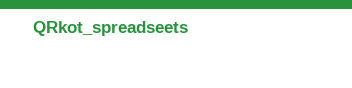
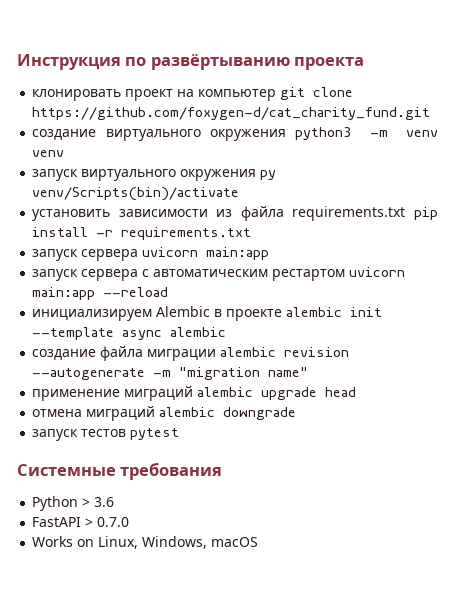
[33,21,188,36] QRkot_spreadseets -> [17,54,365,70] [32,87,354,101] [32,107,431,120] [32,127,439,141] [32,150,65,157] [32,169,277,181] [32,187,240,201] [32,206,438,221] [32,227,252,240] [32,247,270,261] [32,267,406,281] [32,287,169,300] [32,306,383,321] [32,327,227,340] [32,346,350,361] [32,367,309,380] [32,386,357,401] [32,406,297,421] [32,428,180,441] [17,462,223,480] [32,496,115,511] [32,517,130,527] [32,536,259,549] Инструкция по развёртыванию проекта // клонировать проект на компьютер git clone https://github.com/foxygen-d/cat_charity_fund.git // создание виртуального окружения python3 -m venv venv // запуск виртуального окружения py venv/Scripts(bin)/activate // установить зависимости из файла requirements.txt pip install -r requirements.txt // запуск сервера uvicorn main:app // запуск сервера с автоматическим рестартом uvicorn main:app --reload // инициализируем Alembic в проекте alembic init --template async alembic // создание файла миграции alembic revision --autogenerate -m "migration name" // применение миграций alembic upgrade head // отмена миграций alembic downgrade // запуск тестов pytest // Системные требования // Python > 3.6 // FastAPI > 0.7.0 // Works on Linux, Windows, macOS

